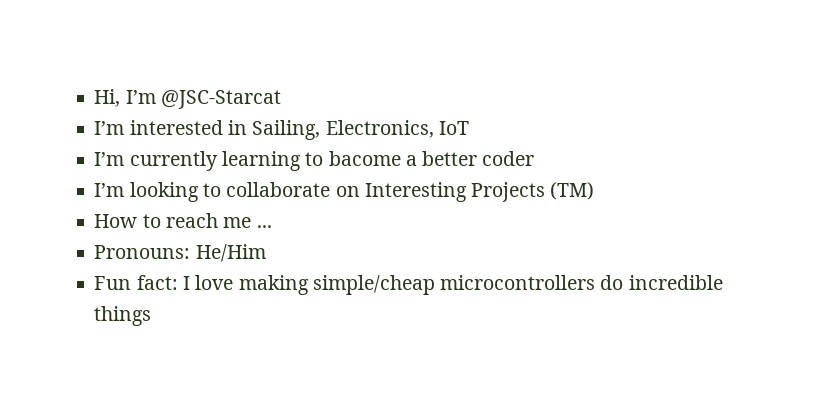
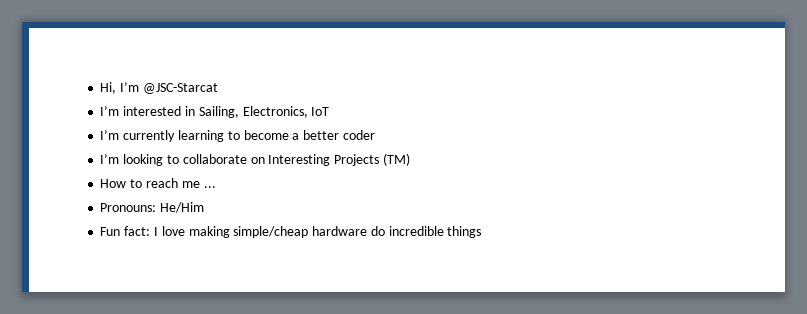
[328,151,401,166] bacome -> [243,130,289,140] become
[440,275,596,290] microcontrollers -> [312,226,368,236] hardware

